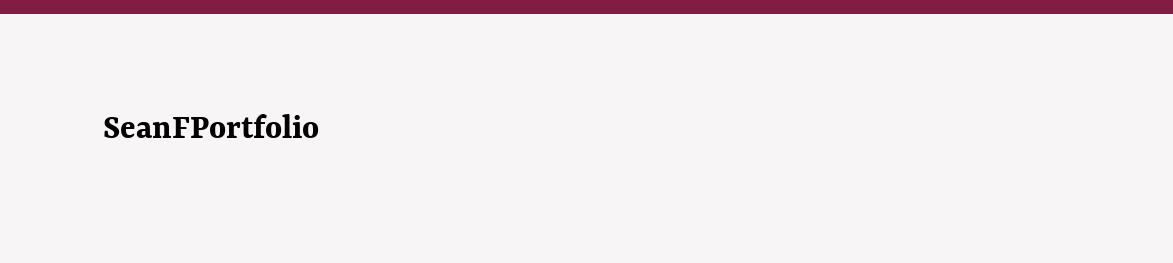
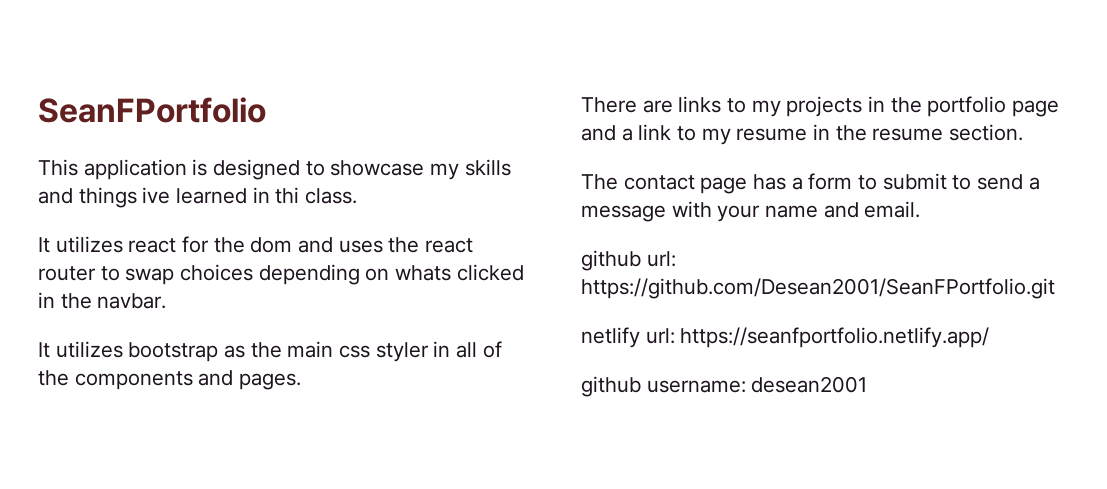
(319, 126) none -> [38,159,511,180] [38,187,358,208] [38,236,474,253] [38,264,524,285] [38,292,167,309] [38,341,502,362] [38,370,302,390] [581,96,1060,117] [581,124,1024,145] [581,173,1040,194] [581,201,921,222] [581,250,676,271] [581,278,1055,299] [581,327,990,348] [581,376,868,397] // This application is designed to showcase my skills and things ive learned in thi class. // It utilizes react for the dom and uses the react router to swap choices depending on whats clicked in the navbar. // It utilizes bootstrap as the main css styler in all of the components and pages. // There are links to my projects in the portfolio page and a link to my resume in the resume section. // The contact page has a form to submit to send a message with your name and email. // github url: https://github.com/Desean2001/SeanFPortfolio.git // netlify url: https://seanfportfolio.netlify.app/ // github username: desean2001

